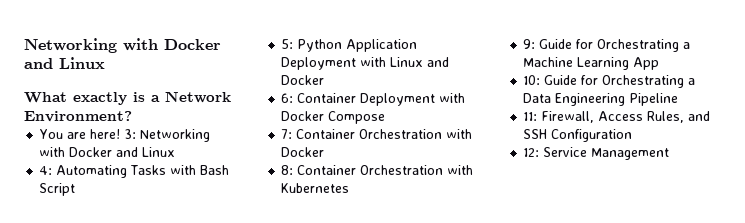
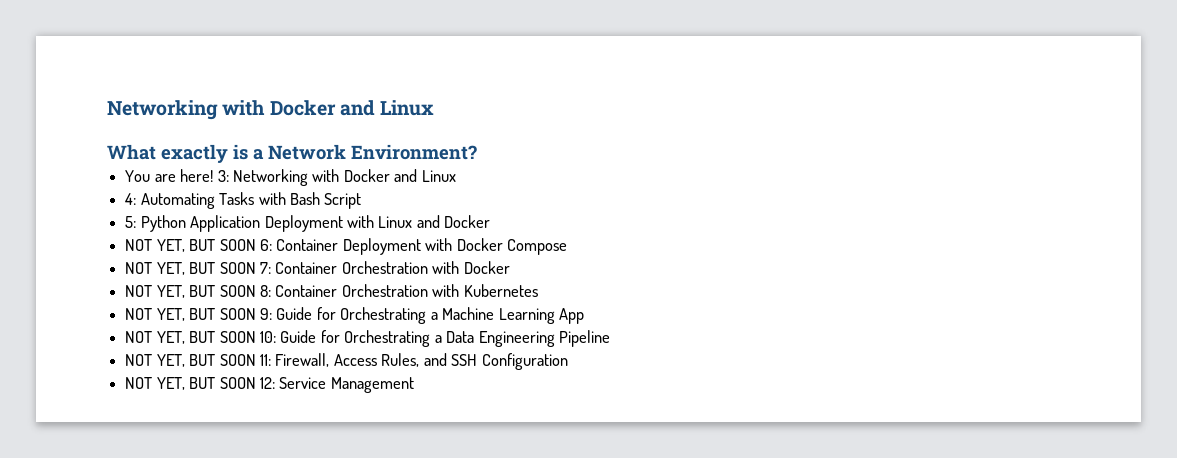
(325, 80) none -> [125,239,256,252] NOT YET, BUT SOON
(386, 117) none -> [125,262,256,275] NOT YET, BUT SOON
(325, 152) none -> [125,285,256,298] NOT YET, BUT SOON
(350, 188) none -> [125,308,256,321] NOT YET, BUT SOON
(660, 63) none -> [125,331,256,344] NOT YET, BUT SOON
(679, 99) none -> [125,354,256,367] NOT YET, BUT SOON
(633, 135) none -> [125,377,256,390] NOT YET, BUT SOON

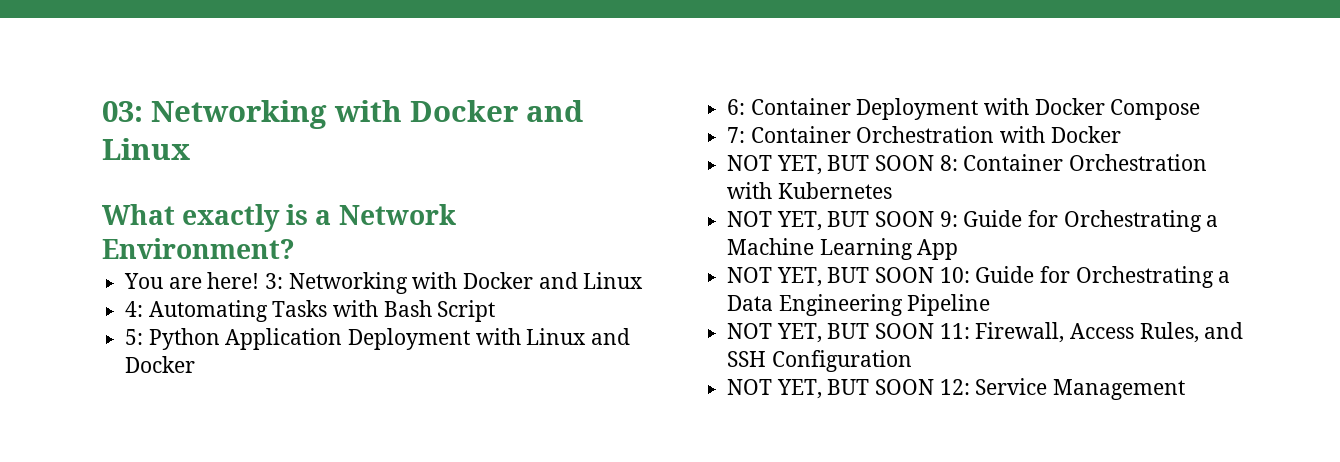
(107, 110) none -> [102,101,143,122] 03:
[125,239,256,252] NOT YET, BUT SOON -> (196, 364) none
[125,262,256,275] NOT YET, BUT SOON -> (1201, 109) none

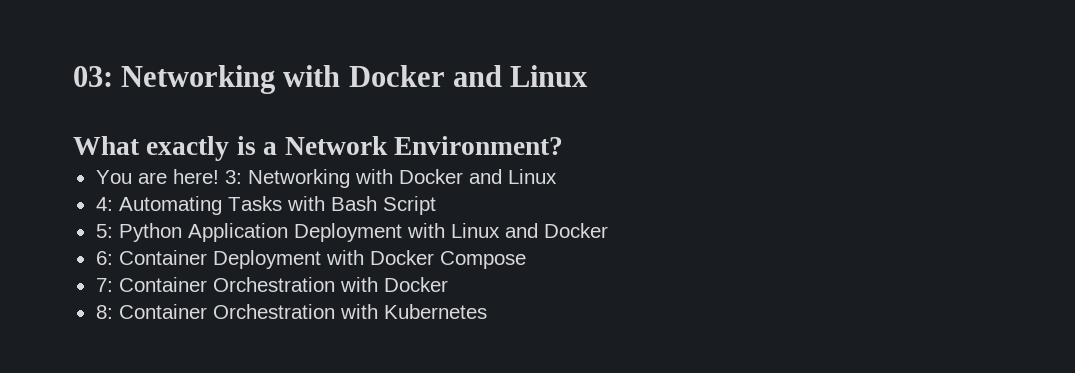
[727,155,935,175] NOT YET, BUT SOON -> (448, 284) none
[727,210,1219,232] [727,238,959,260] [727,266,1231,288] [727,294,991,316] [727,322,1244,343] [727,350,912,372] [727,378,1186,400] // NOT YET, BUT SOON 9: Guide for Orchestrating a Machine Learning App // NOT YET, BUT SOON 10: Guide for Orchestrating a Data Engineering Pipeline // NOT YET, BUT SOON 11: Firewall, Access Rules, and SSH Configuration // NOT YET, BUT SOON 12: Service Management -> (487, 311) none

